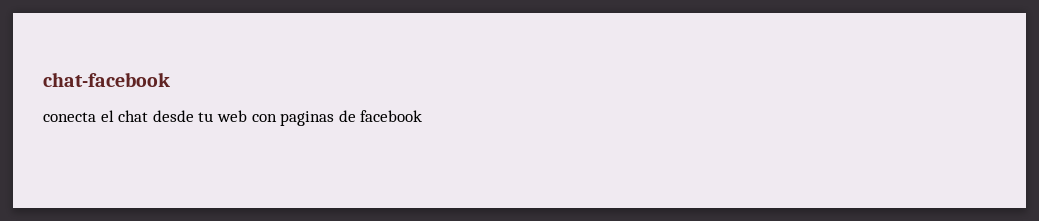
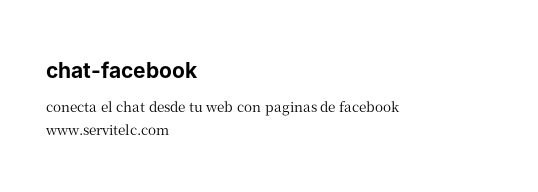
(423, 116) none -> [45,124,169,135] www.servitelc.com

